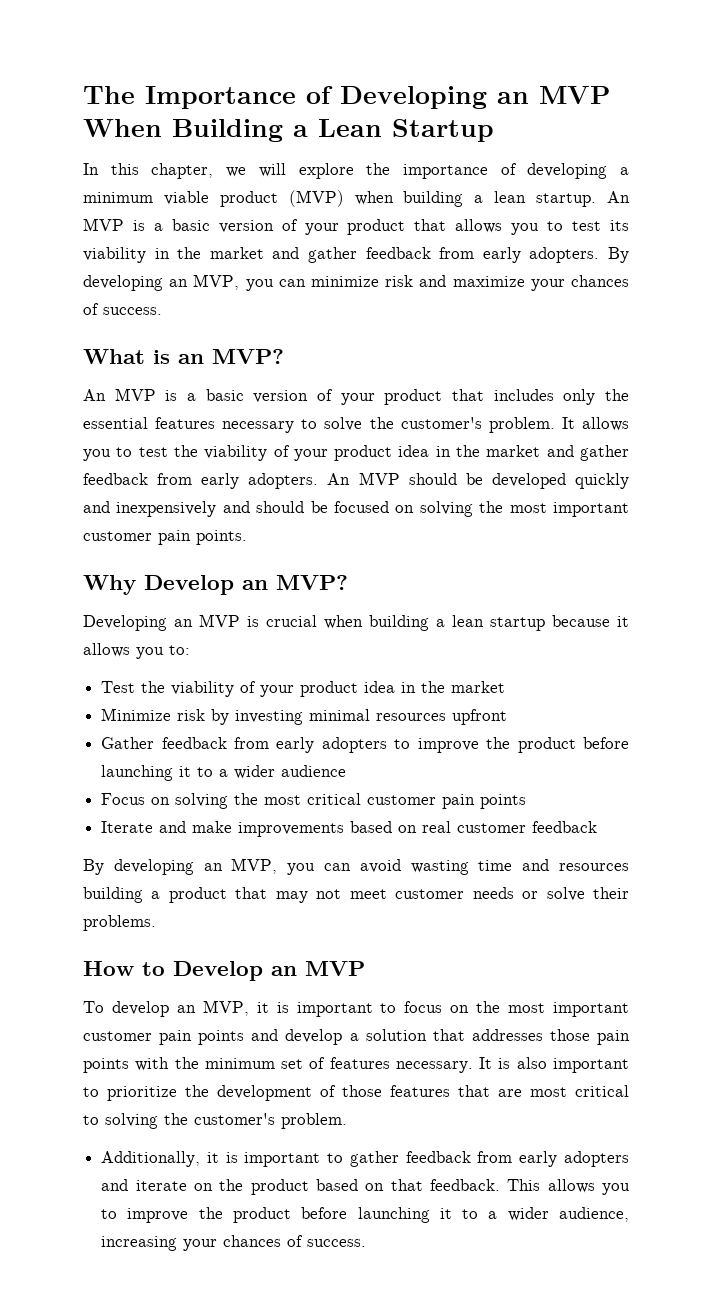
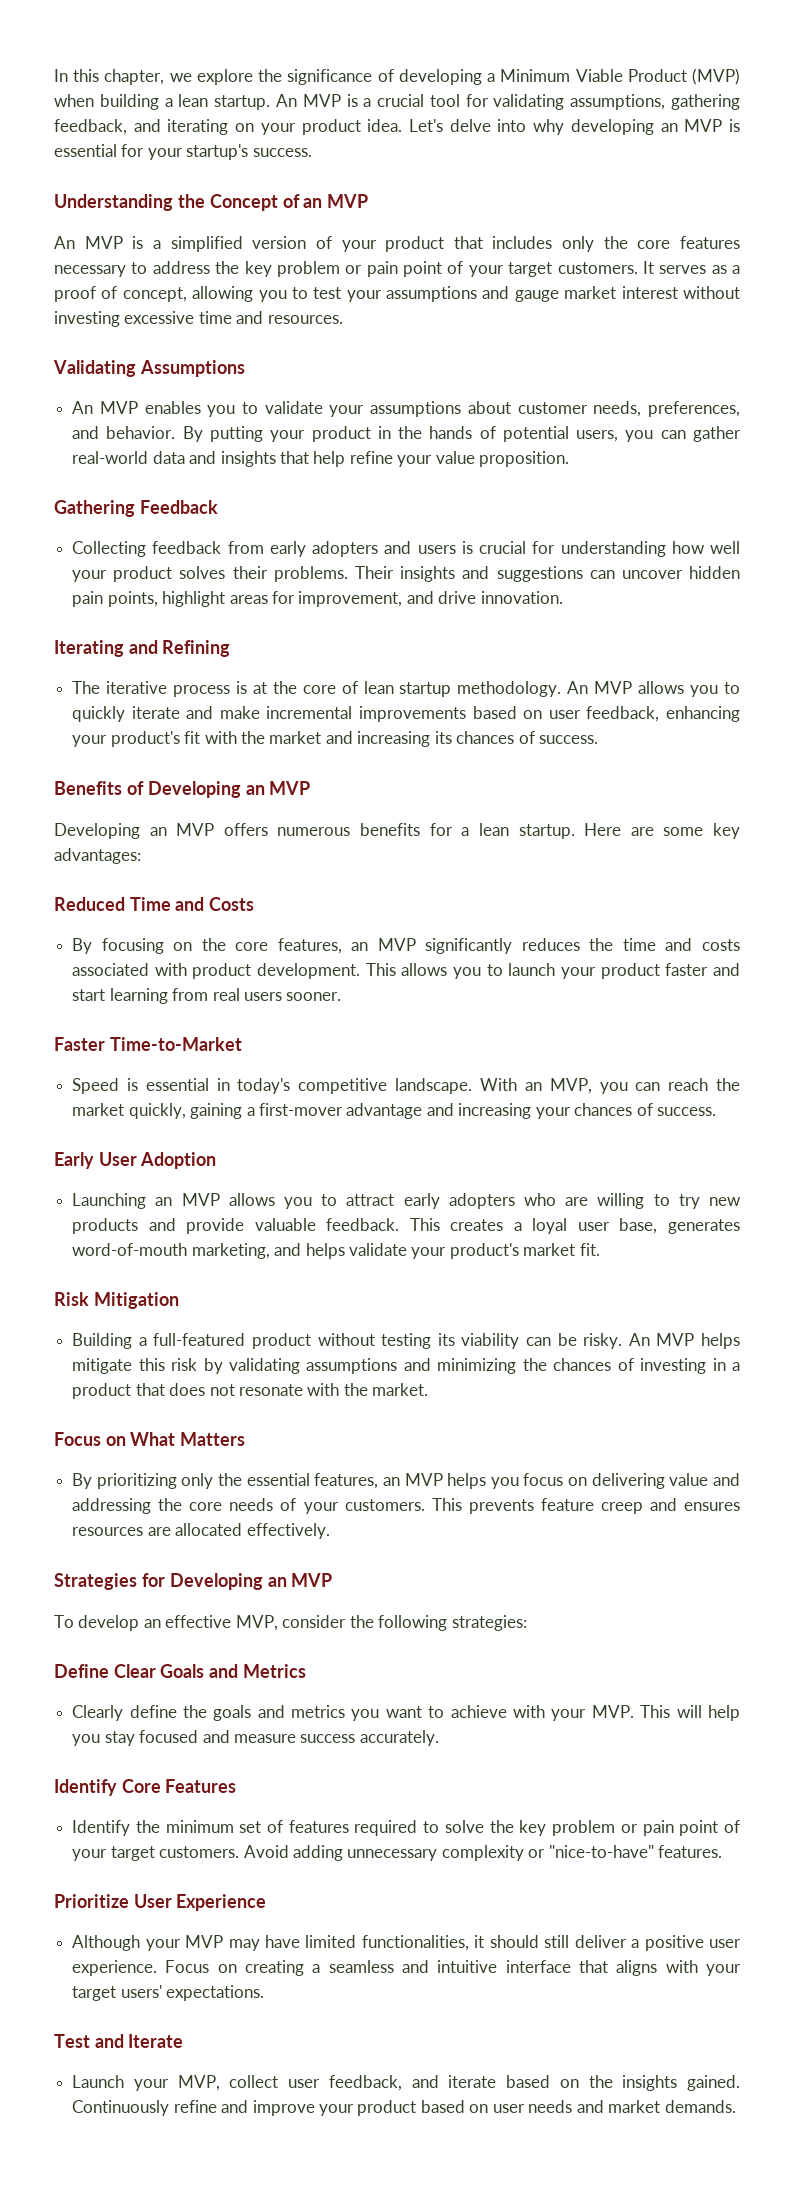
[83,86,610,109] [83,119,494,142] The Importance of Developing an MVP When Building a Lean Startup // -> (54, 75) none
[258,163,286,177] will -> (192, 77) none
[402,164,488,179] importance -> [287,69,373,85] significance
[83,191,278,207] minimum viable product -> [500,69,687,82] Minimum Viable Product
[171,219,629,235] [83,247,630,263] [83,274,629,291] [83,303,162,315] [83,349,284,364] [83,388,244,401] basic version of your product that allows you to test its viability in the market and gather feedback from early adopters. By developing an MVP, you can minimize risk and maximize your chances of success. // What is an MVP? // An MVP is a basic -> [377,94,740,110] [54,119,740,135] [54,144,312,160] [54,194,369,211] [54,236,243,252] crucial tool for validating assumptions, gathering feedback, and iterating on your product idea. Let's delve into why developing an MVP is essential for your startup's success. // Understanding the Concept of an MVP // An MVP is a simplified
[83,417,148,429] essential -> [637,240,671,249] core
[324,417,629,433] [83,445,630,461] [83,472,629,489] [83,501,629,517] [83,530,247,545] [83,575,348,595] [83,614,629,631] [83,643,190,659] [101,681,506,697] [101,708,508,725] [101,737,630,753] [101,765,347,781] [101,793,527,809] [101,821,598,837] [83,858,629,875] [83,887,629,903] [83,915,156,931] [83,961,263,981] solve the customer's problem. It allows you to test the viability of your product idea in the market and gather feedback from early adopters. An MVP should be developed quickly and inexpensively and should be focused on solving the most important customer pain points. // Why Develop an MVP? // Developing an MVP is crucial when building a lean startup because it allows you to: // Test the viability of your product idea in the market // Minimize risk by investing minimal resources upfront // Gather feedback from early adopters to improve the product before launching it to a wider audience // Focus on solving the most critical customer pain points // Iterate and make improvements based on real customer feedback // By developing an MVP, you can avoid wasting time and resources building a product that may not meet customer needs or solve their problems. // How to Develop -> [152,261,740,277] [54,286,741,302] [54,311,343,327] [53,360,245,377] [72,401,740,417] [72,426,741,442] [72,451,570,467] [54,500,218,517] [72,541,740,557] [72,566,740,582] [72,591,563,607] [54,640,231,657] [72,681,740,697] [72,706,740,722] [72,731,599,747] [54,781,311,798] [54,823,741,839] [54,848,141,864] [54,897,255,911] [72,938,740,954] [72,963,740,979] [72,988,342,1004] [54,1037,242,1051] [72,1078,741,1094] [72,1103,717,1119] [54,1152,217,1169] [72,1193,741,1209] [72,1218,740,1234] [72,1243,600,1259] [54,1292,179,1309] [72,1333,740,1349] [72,1358,741,1374] [72,1383,429,1399] [54,1432,246,1446] [72,1473,741,1489] [72,1498,740,1514] [72,1523,330,1539] [54,1573,263,1590] address the key problem or pain point of your target customers. It serves as a proof of concept, allowing you to test your assumptions and gauge market interest without investing excessive time and resources. // Validating Assumptions // An MVP enables you to validate your assumptions about customer needs, preferences, and behavior. By putting your product in the hands of potential users, you can gather real-world data and insights that help refine your value proposition. // Gathering Feedback // Collecting feedback from early adopters and users is crucial for understanding how well your product solves their problems. Their insights and suggestions can uncover hidden pain points, highlight areas for improvement, and drive innovation. // Iterating and Refining // The iterative process is at the core of lean startup methodology. An MVP allows you to quickly iterate and make incremental improvements based on user feedback, enhancing your product's fit with the market and increasing its chances of success. // Benefits of Developing an MVP // Developing an MVP offers numerous benefits for a lean startup. Here are some key advantages: // Reduced Time and Costs // By focusing on the core features, an MVP significantly reduces the time and costs associated with product development. This allows you to launch your product faster and start learning from real users sooner. // Faster Time-to-Market // Speed is essential in today's competitive landscape. With an MVP, you can reach the market quickly, gaining a first-mover advantage and increasing your chances of success. // Early User Adoption // Launching an MVP allows you to attract early adopters who are willing to try new products and provide valuable feedback. This creates a loyal user base, generates word-of-mouth marketing, and helps validate your product's market fit. // Risk Mitigation // Building a full-featured product without testing its viability can be risky. An MVP helps mitigate this risk by validating assumptions and minimizing the chances of investing in a product that does not resonate with the market. // Focus on What Matters // By prioritizing only the essential features, an MVP helps you focus on delivering value and addressing the core needs of your customers. This prevents feature creep and ensures resources are allocated effectively. // Strategies for Developing
[202,1000,630,1017] [83,1029,631,1045] [83,1057,170,1073] MVP, it is important to focus on the most important customer pain points and develop a solution that addresses those pain points with -> [165,1615,527,1631] [54,1664,306,1678] [72,1705,740,1721] [72,1730,439,1746] [54,1779,237,1796] [72,1820,131,1836] effective MVP, consider the following strategies: // Define Clear Goals and Metrics // Clearly define the goals and metrics you want to achieve with your MVP. This will help you stay focused and measure success accurately. // Identify Core Features // Identify
[395,1057,629,1073] [83,1085,629,1101] [83,1113,347,1129] [101,1151,629,1167] necessary. It is also important to prioritize the development of those features that are most critical to solving the customer's problem. // Additionally, it is important to gather feedback from early adopters -> [354,1820,741,1836] [72,1845,723,1861] [54,1894,267,1911] [72,1935,742,1951] [72,1960,741,1976] [72,1985,265,2001] [54,2034,184,2048] [72,2075,402,2091] required to solve the key problem or pain point of your target customers. Avoid adding unnecessary complexity or "nice-to-have" features. // Prioritize User Experience // Although your MVP may have limited functionalities, it should still deliver a positive user experience. Focus on creating a seamless and intuitive interface that aligns with your target users' expectations. // Test and Iterate // Launch your MVP, collect user feedback,
[193,1179,631,1195] [101,1207,630,1223] [101,1235,367,1251] on the product based on that feedback. This allows you to improve the product before launching it to a wider audience, increasing your chances of success. -> [506,2075,740,2091] [72,2100,736,2116] based on the insights gained. Continuously refine and improve your product based on user needs and market demands.

